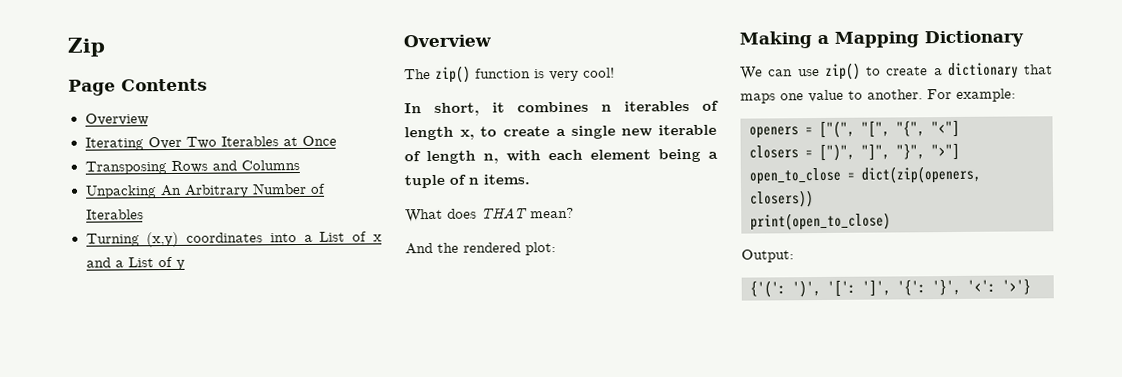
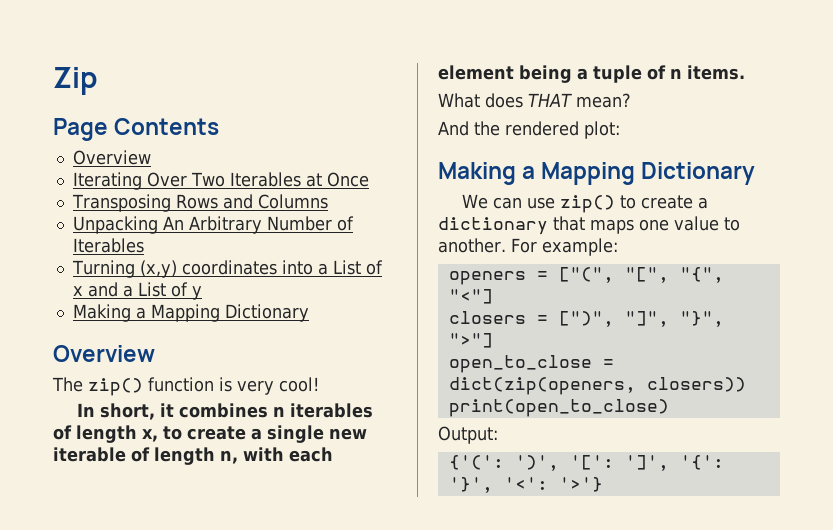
(185, 264) none -> [72,304,309,322] // Making a Mapping Dictionary

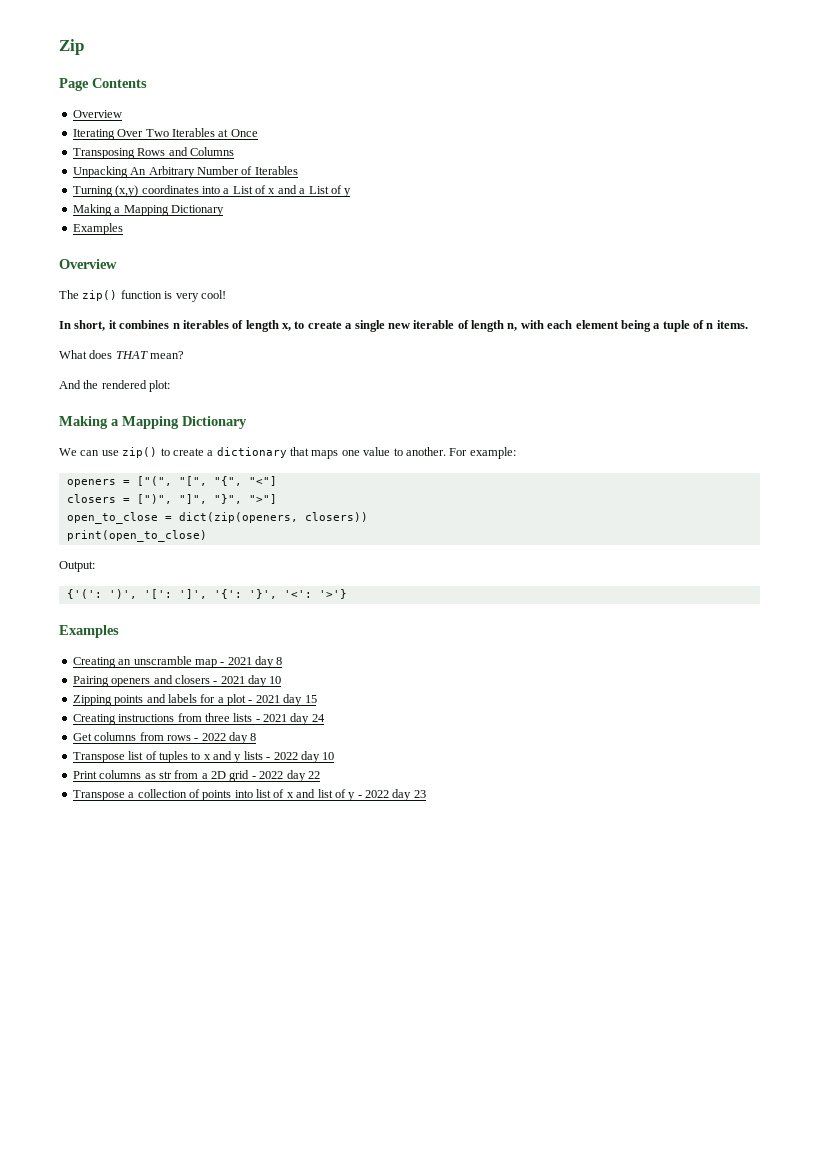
(309, 313) none -> [72,223,123,235] // Examples
(603, 484) none -> [59,625,119,638] [72,656,283,668] [72,675,282,687] [72,694,317,706] [72,713,325,725] [72,732,257,744] [72,751,335,763] [72,770,320,782] [72,789,426,801] // Examples // Creating an unscramble map - 2021 day 8 // Pairing openers and closers - 2021 day 10 // Zipping points and labels for a plot - 2021 day 15 // Creating instructions from three lists - 2021 day 24 // Get columns from rows - 2022 day 8 // Transpose list of tuples to x and y lists - 2022 day 10 // Print columns as str from a 2D grid - 2022 day 22 // Transpose a collection of points into list of x and list of y - 2022 day 23

